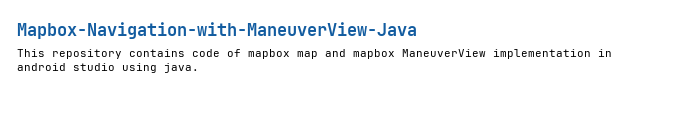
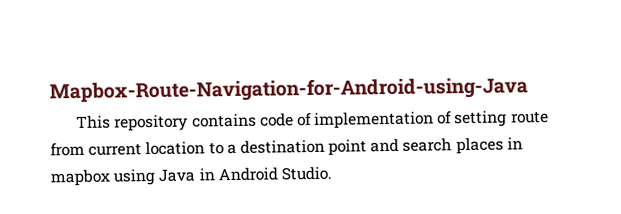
[17,22,417,39] Mapbox-Navigation-with-ManeuverView-Java -> [49,76,528,104] Mapbox-Route-Navigation-for-Android-using-Java
[248,49,612,59] [17,63,199,73] mapbox map and mapbox ManeuverView implementation in android studio using java. -> [314,110,549,129] [50,137,523,157] [50,166,332,187] implementation of setting route from current location to a destination point and search places in mapbox using Java in Android Studio.

